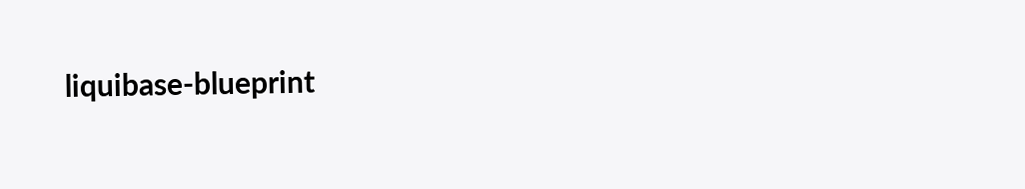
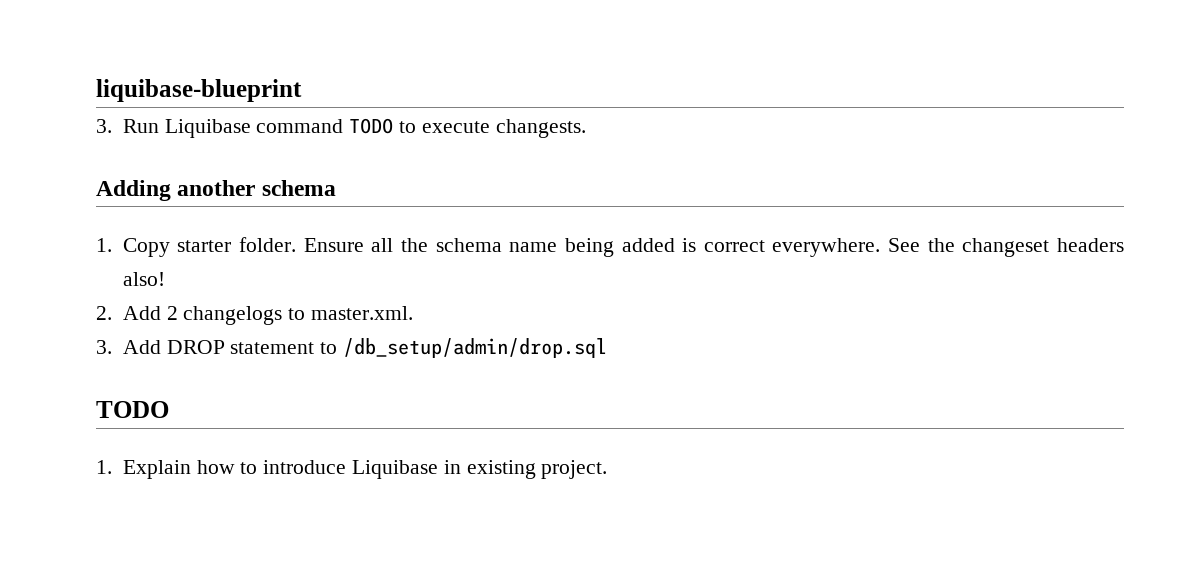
(316, 85) none -> [96,118,586,138] [96,180,336,201] [96,237,1124,257] [122,272,165,286] [96,306,413,325] [96,338,607,358] [96,401,169,418] [96,460,608,479] // 3. Run Liquibase command TODO to execute changests. // Adding another schema // 1. Copy starter folder. Ensure all the schema name being added is correct everywhere. See the changeset headers also! // 2. Add 2 changelogs to master.xml. // 3. Add DROP statement to /db_setup/admin/drop.sql // TODO // 1. Explain how to introduce Liquibase in existing project.

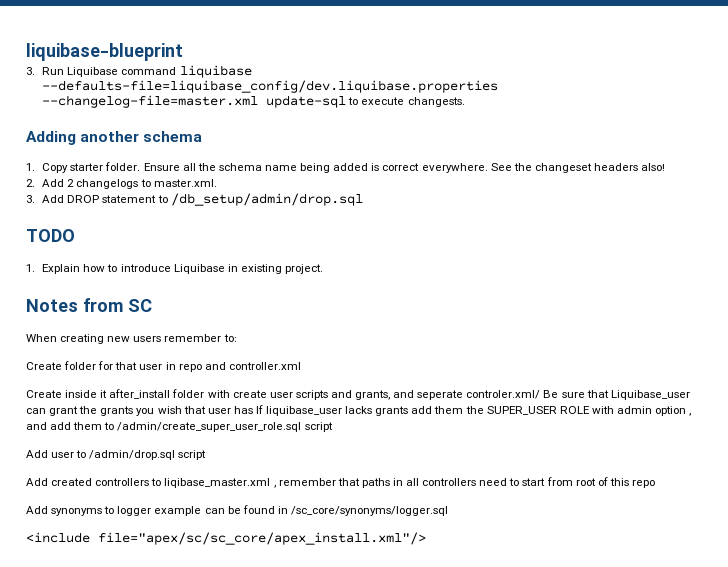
[349,118,394,134] TODO -> [179,65,252,78] [42,80,499,93] [42,95,347,108] liquibase --defaults-file=liquibase_config/dev.liquibase.properties --changelog-file=master.xml update-sql
(608, 469) none -> [26,298,152,312] [26,334,237,344] [26,361,301,372] [26,389,690,400] [26,405,692,416] [26,422,333,432] [26,450,207,460] [26,477,655,488] [26,505,448,516] [26,532,426,545] // Notes from SC // When creating new users remember to: // Create folder for that user in repo and controller.xml // Create inside it after_install folder with create user scripts and grants, and seperate controler.xml/ Be sure that Liquibase_user can grant the grants you wish that user has If liquibase_user lacks grants add them the SUPER_USER ROLE with admin option , and add them to /admin/create_super_user_role.sql script // Add user to /admin/drop.sql script // Add created controllers to liqibase_master.xml , remember that paths in all controllers need to start from root of this repo // Add synonyms to logger example can be found in /sc_core/synonyms/logger.sql // <include file="apex/sc/sc_core/apex_install.xml"/>

